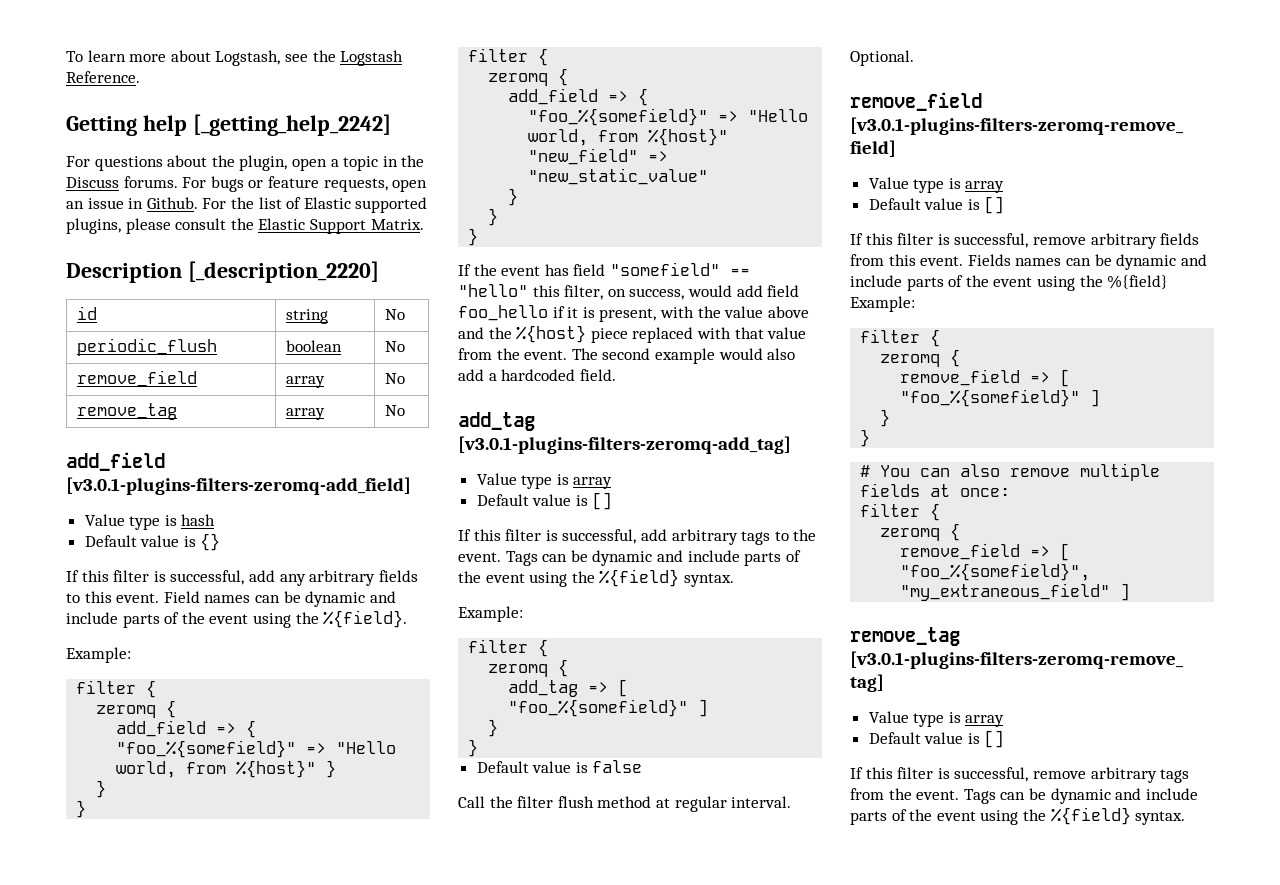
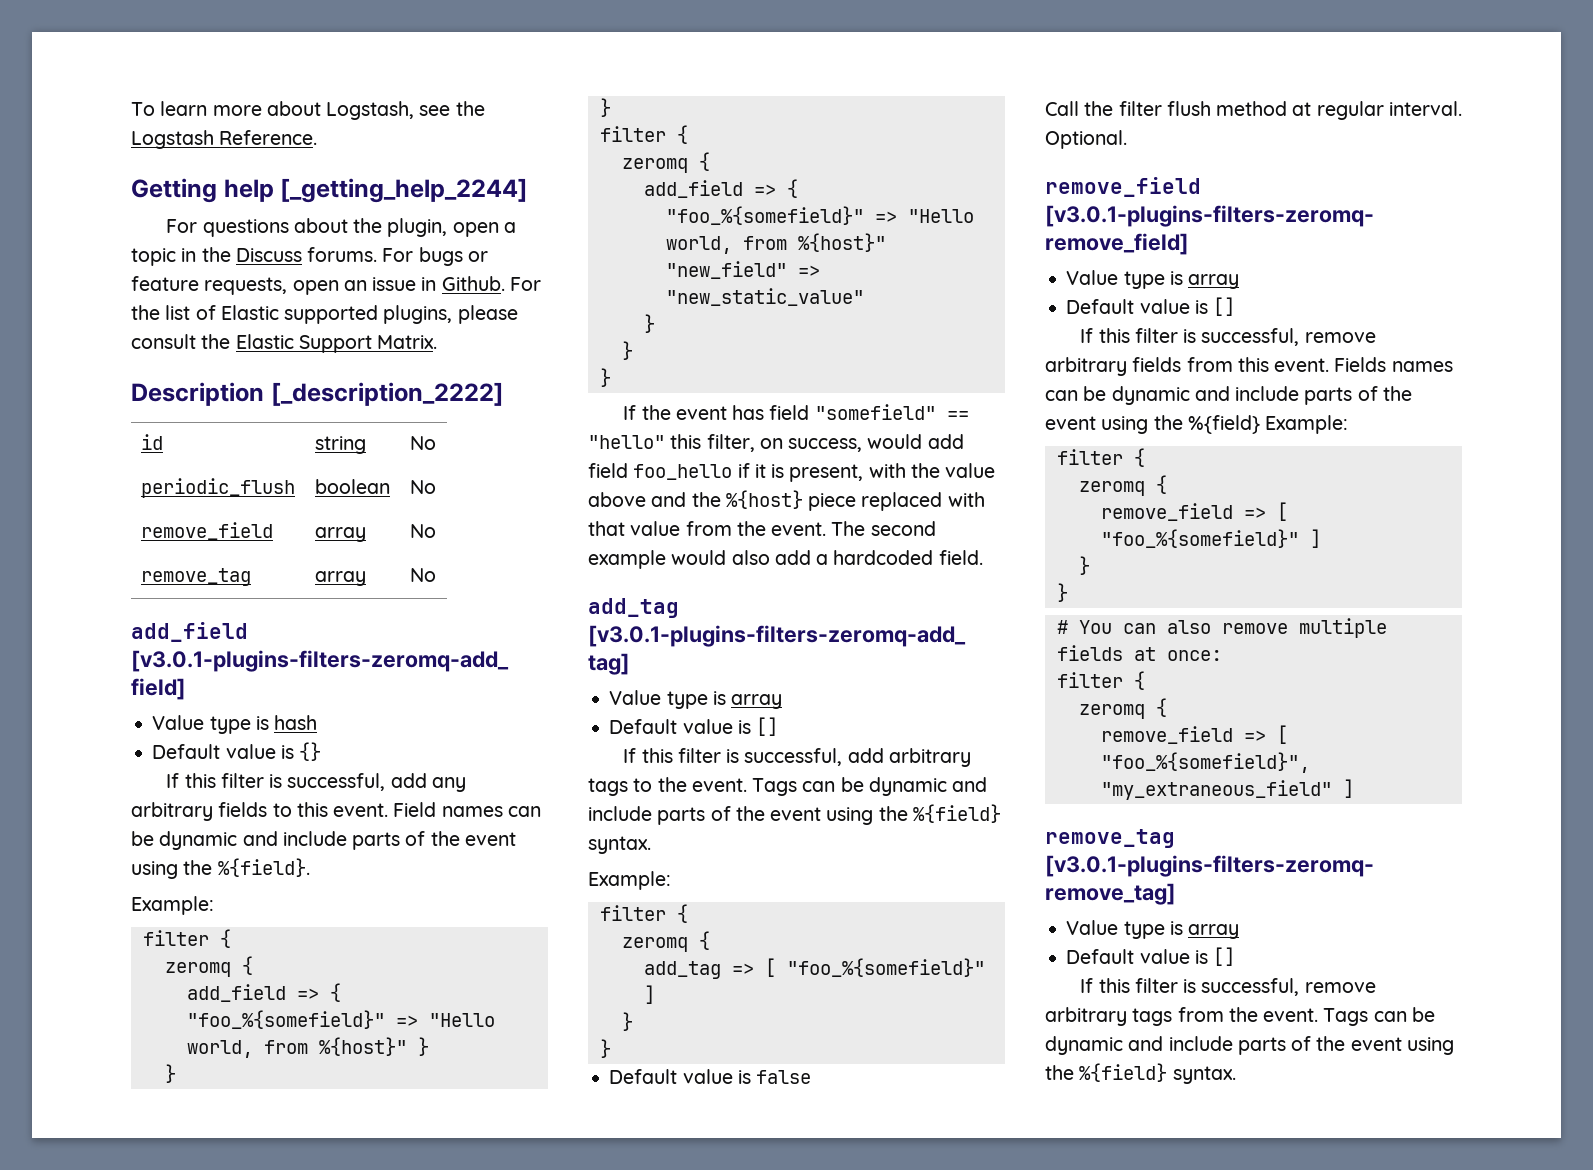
[192,114,391,136] [_getting_help_2242] -> [280,178,529,203] [_getting_help_2244]
[187,261,379,283] [_description_2220] -> [270,382,504,406] [_description_2222]

